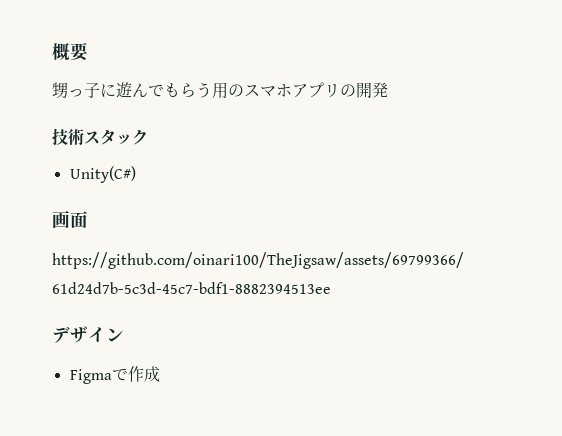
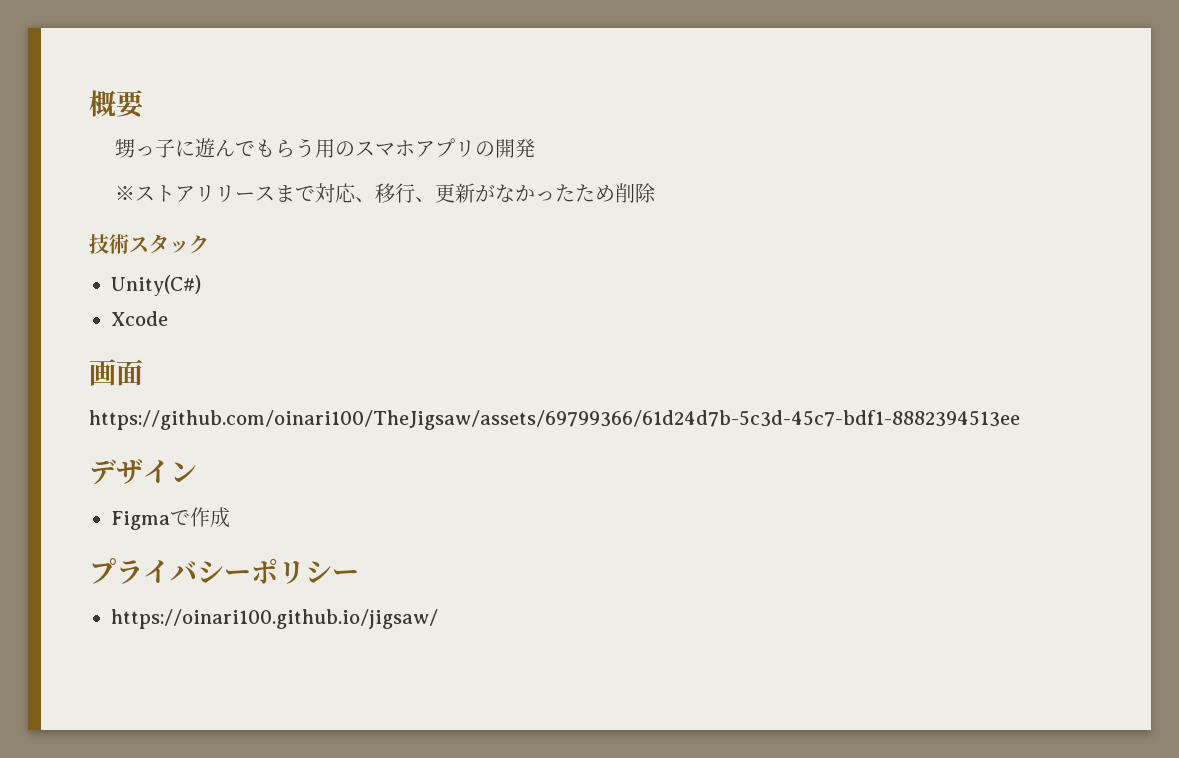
(388, 90) none -> [115,183,657,203] // ※ストアリリースまで対応、移行、更新がなかったため削除
(136, 174) none -> [111,311,168,326] // Xcode
(160, 374) none -> [89,558,359,584] [111,609,438,629] // プライバシーポリシー // https://oinari100.github.io/jigsaw/

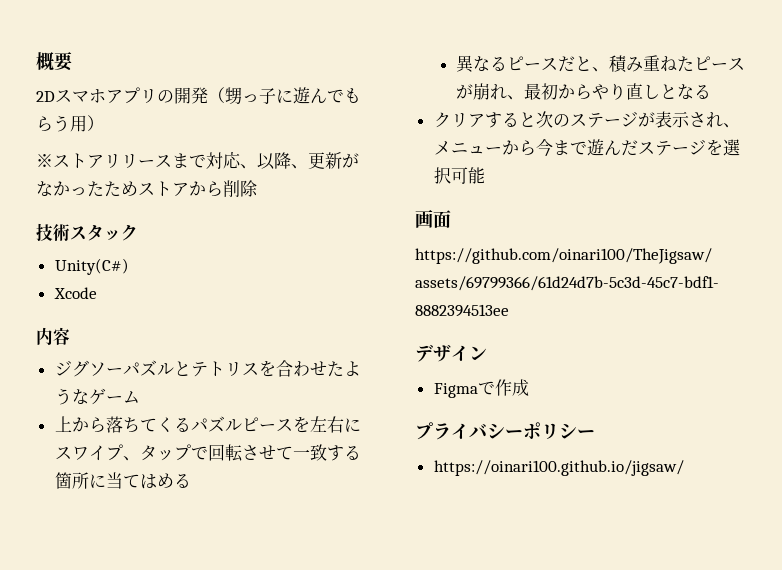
(144, 104) none -> [36,87,225,104] 2Dスマホアプリの開発（
[335,138,536,158] のスマホアプリの開発 -> [87,115,104,131] ）
[375,183,416,203] 移行 -> [257,152,291,170] 以降
(616, 193) none -> [138,181,223,197] ストアから
(168, 318) none -> [36,327,70,345] [54,360,361,377] [54,388,140,405] [54,416,361,433] [54,444,361,462] [54,472,191,489] [456,55,746,73] [456,83,712,100] [433,111,740,128] [433,138,741,157] [433,167,485,184] // 内容 // ジグソーパズルとテトリスを合わせたようなゲーム // 上から落ちてくるパズルピースを左右にスワイプ、タップで回転させて一致する箇所に当てはめる // 異なるピースだと、積み重ねたピースが崩れ、最初からやり直しとなる // クリアすると次のステージが表示され、メニューから今まで遊んだステージを選択可能

